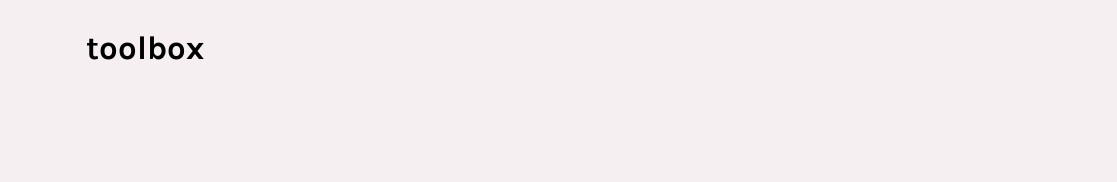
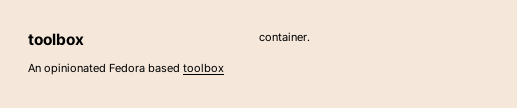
[86,36,204,60] toolbox -> [28,33,84,46] [28,63,225,75] [259,32,310,42] toolbox // An opinionated Fedora based toolbox container.

